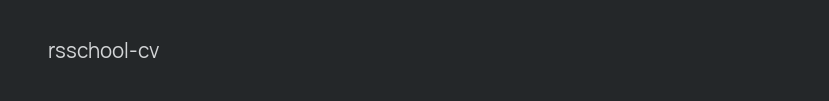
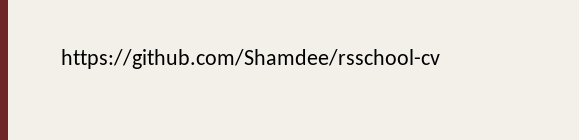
[48,42,159,58] rsschool-cv -> [61,49,440,69] https://github.com/Shamdee/rsschool-cv

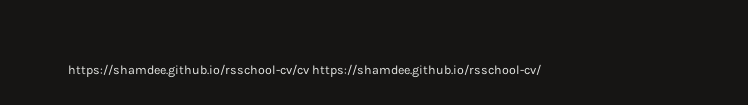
[61,49,440,69] https://github.com/Shamdee/rsschool-cv -> [68,64,542,78] https://shamdee.github.io/rsschool-cv/cv https://shamdee.github.io/rsschool-cv/

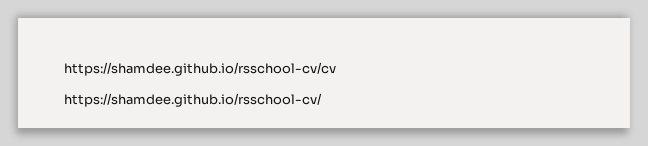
(310, 71) none -> (336, 69) //

